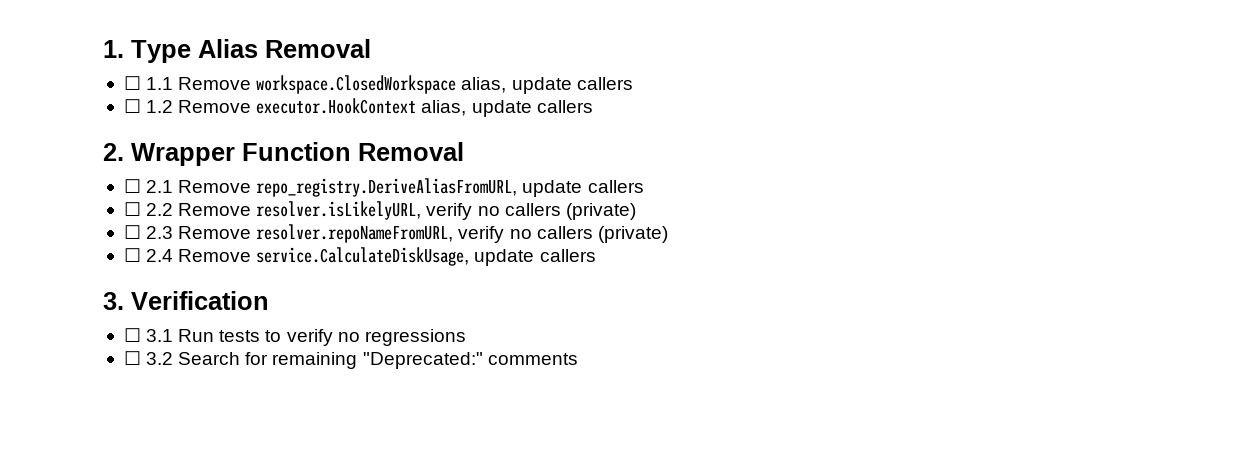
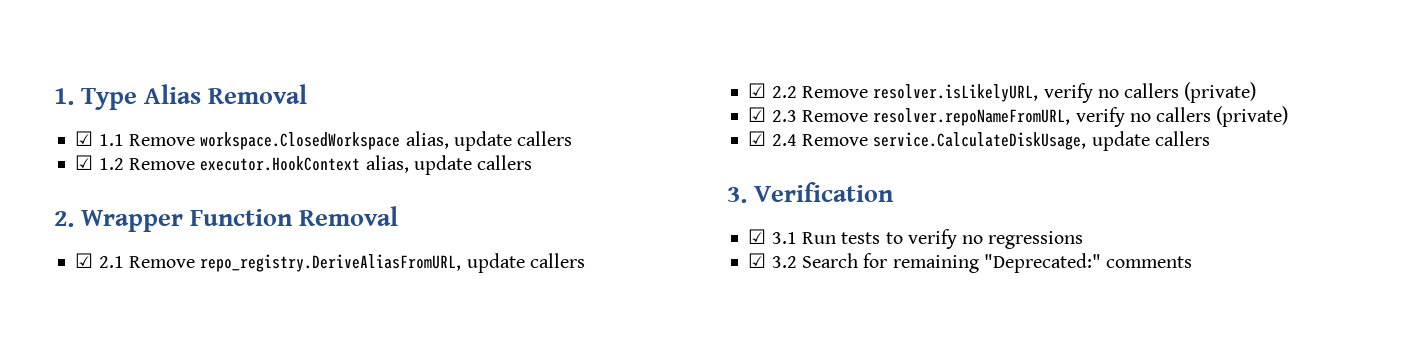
[123,76,141,90] ☐ -> [75,131,94,146] ☑
[123,99,141,113] ☐ -> [75,155,94,170] ☑
[123,179,141,193] ☐ -> [75,253,94,268] ☑
[123,202,141,216] ☐ -> [748,83,767,98] ☑
[123,225,141,239] ☐ -> [748,107,767,122] ☑
[123,248,141,262] ☐ -> [748,131,767,146] ☑
[123,328,141,342] ☐ -> [748,229,767,244] ☑
[123,351,141,365] ☐ -> [748,253,767,268] ☑

